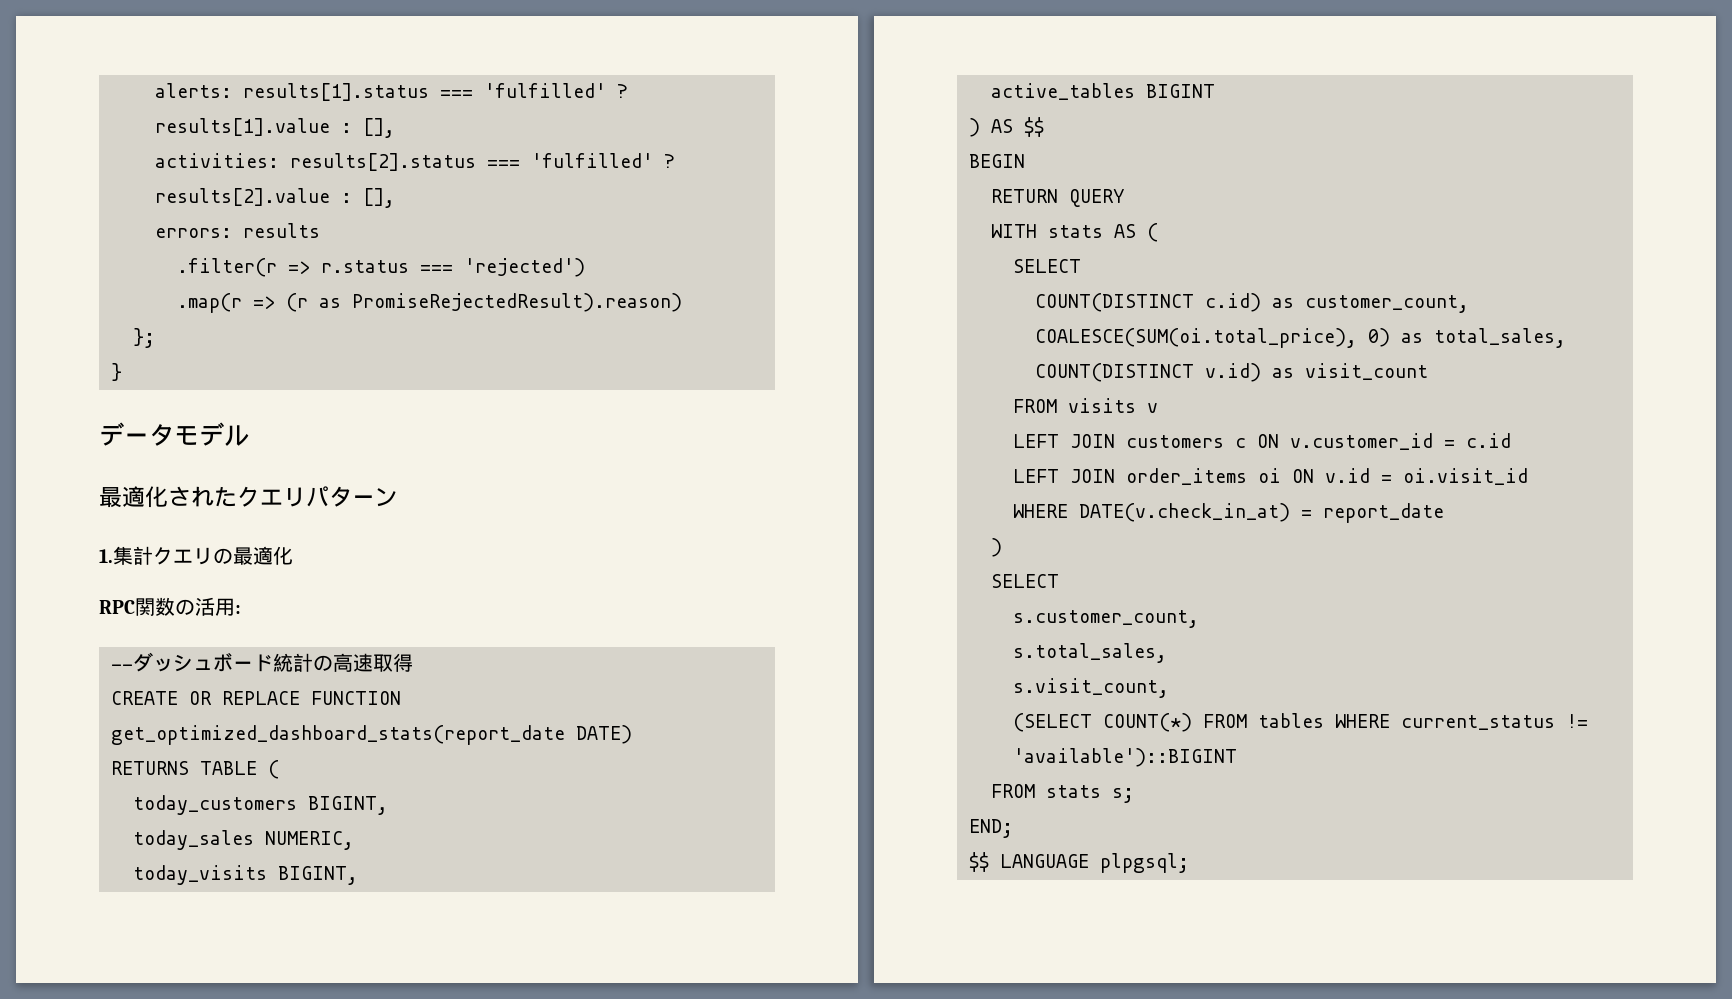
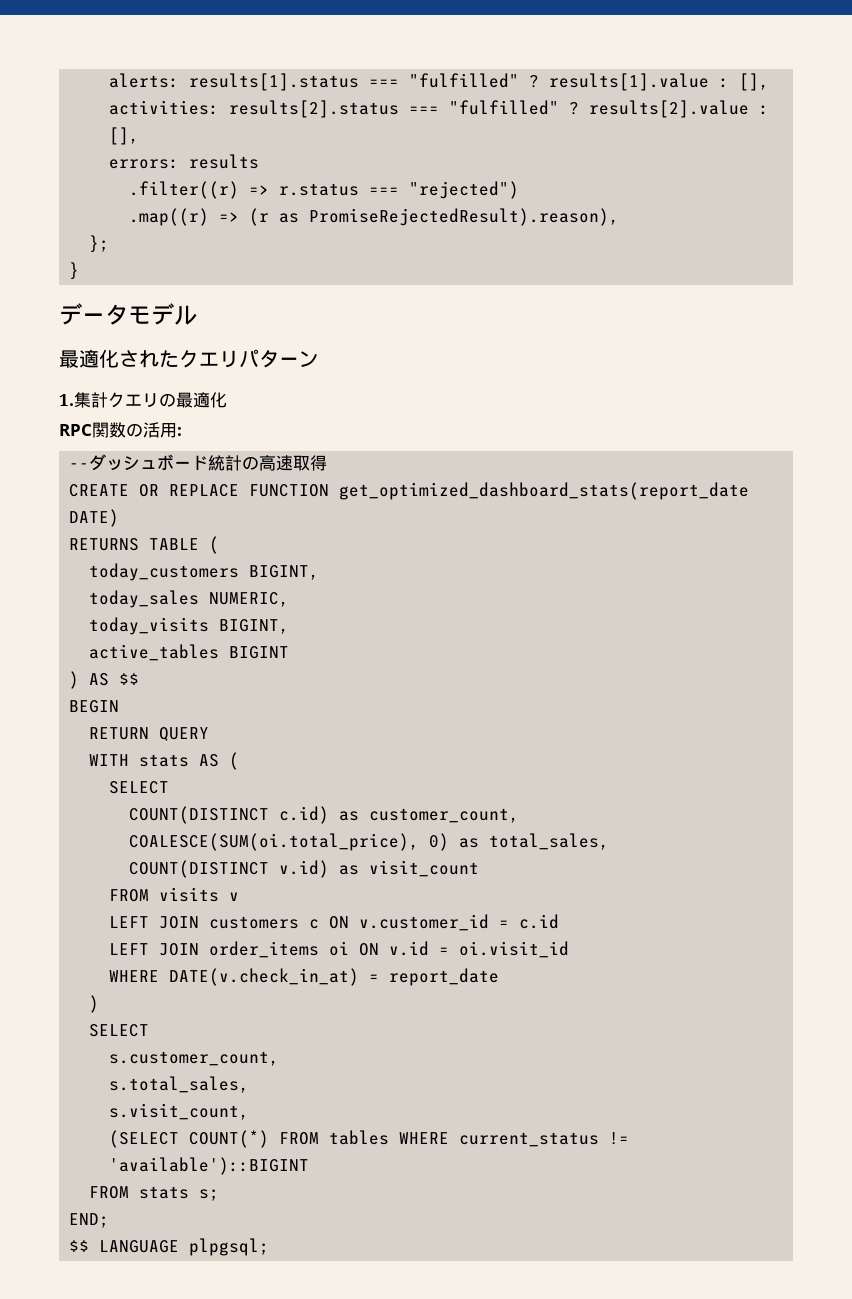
[484,83,606,98] 'fulfilled' -> [409,73,520,88] "fulfilled"
[531,153,653,168] 'fulfilled' -> [449,100,560,115] "fulfilled"
[177,258,277,277] .filter(r -> [129,181,240,199] .filter((r)
[464,258,585,277] [177,293,242,313] 'rejected') // .map(r -> [409,181,520,199] [129,208,210,226] "rejected") // .map((r)
[352,293,682,312] PromiseRejectedResult).reason) -> [309,208,620,226] PromiseRejectedResult).reason),

